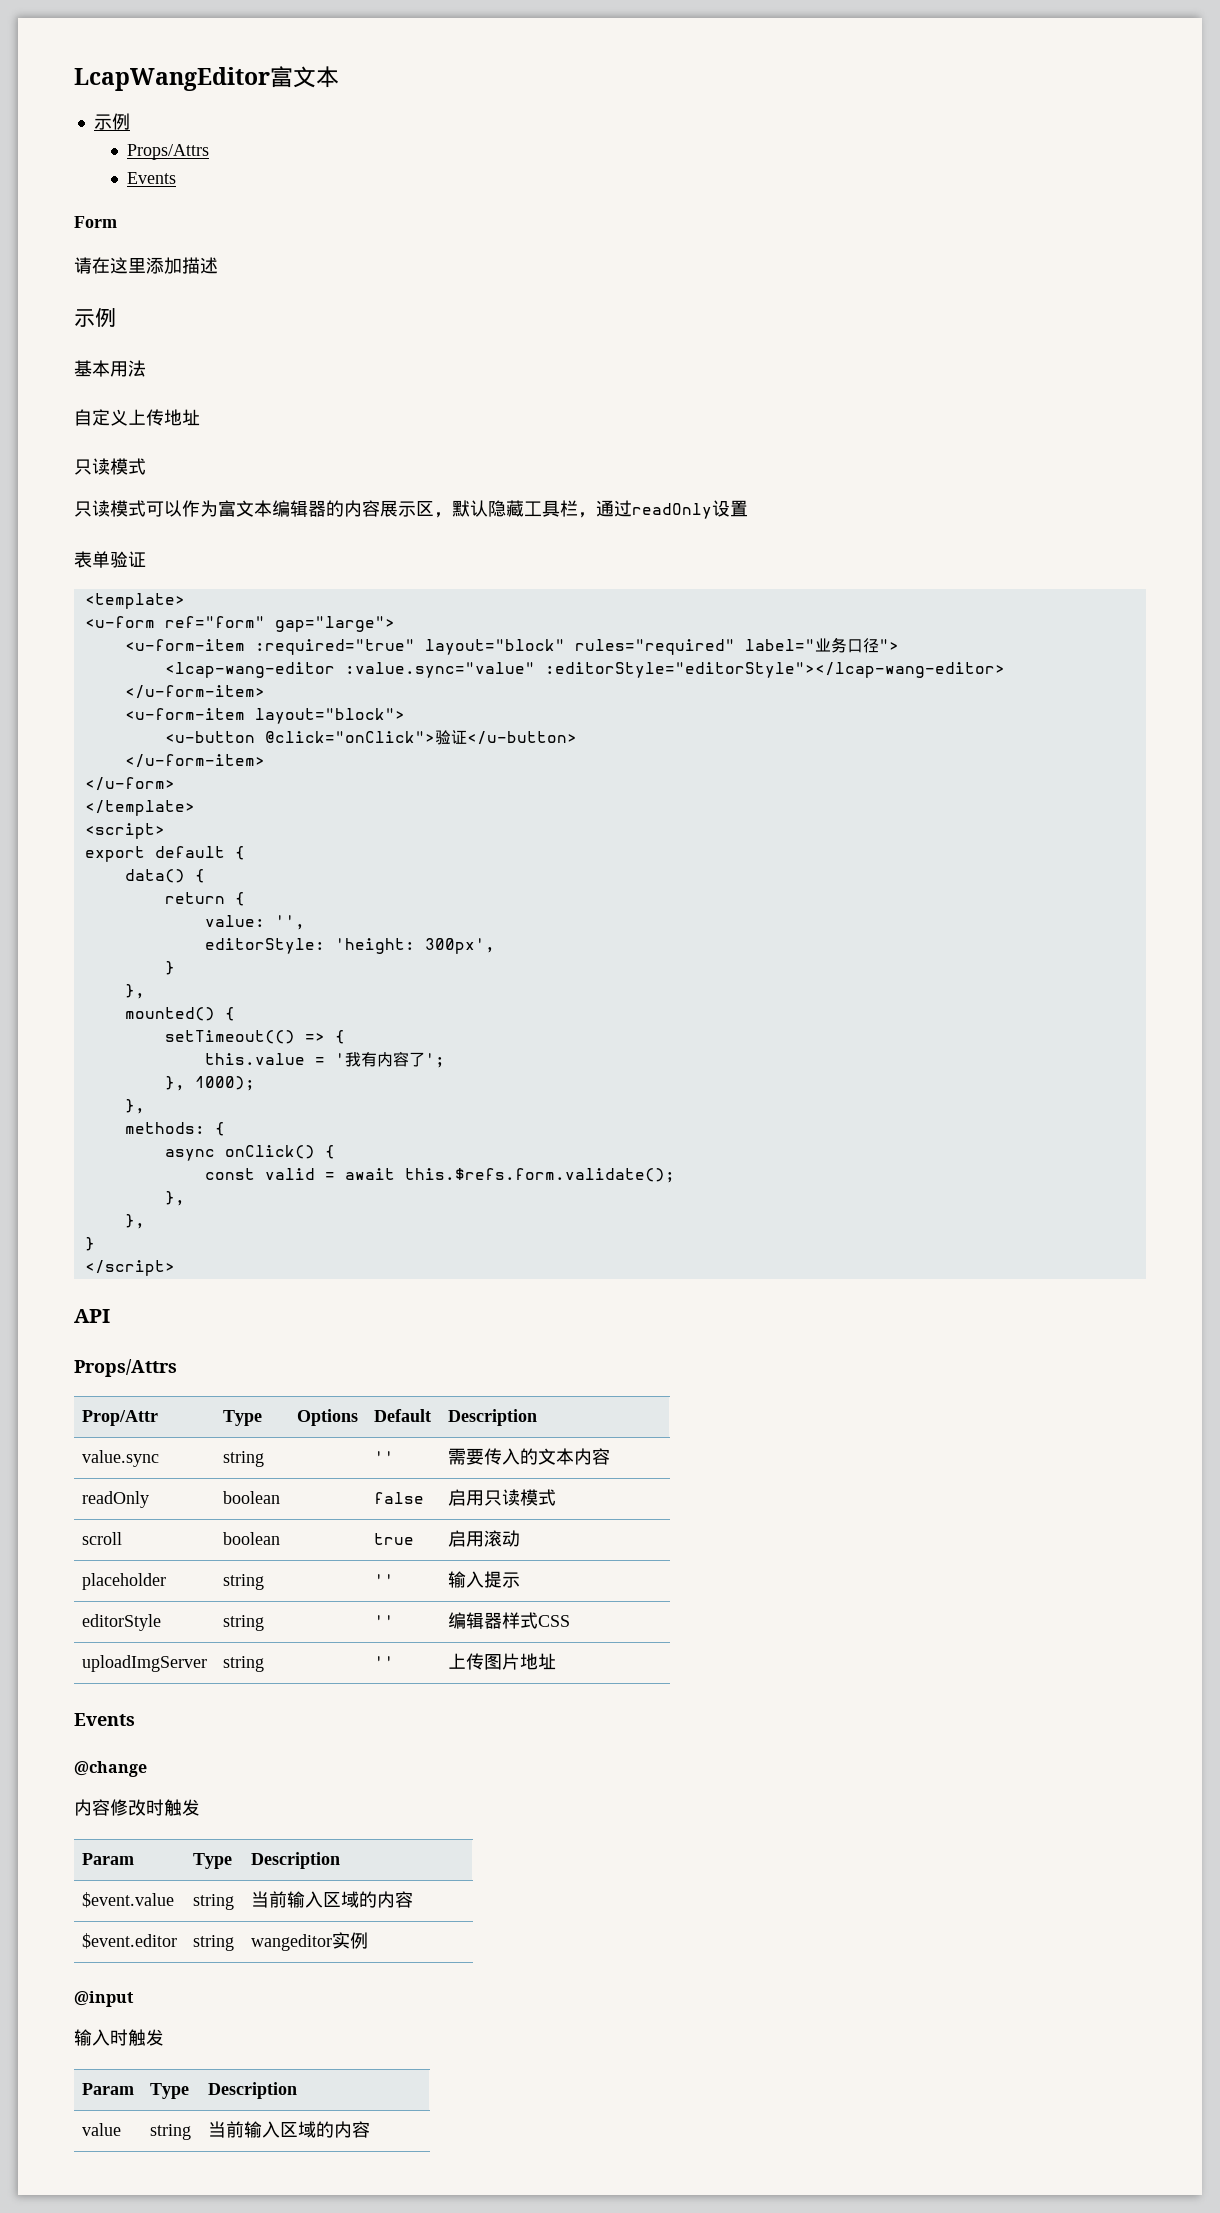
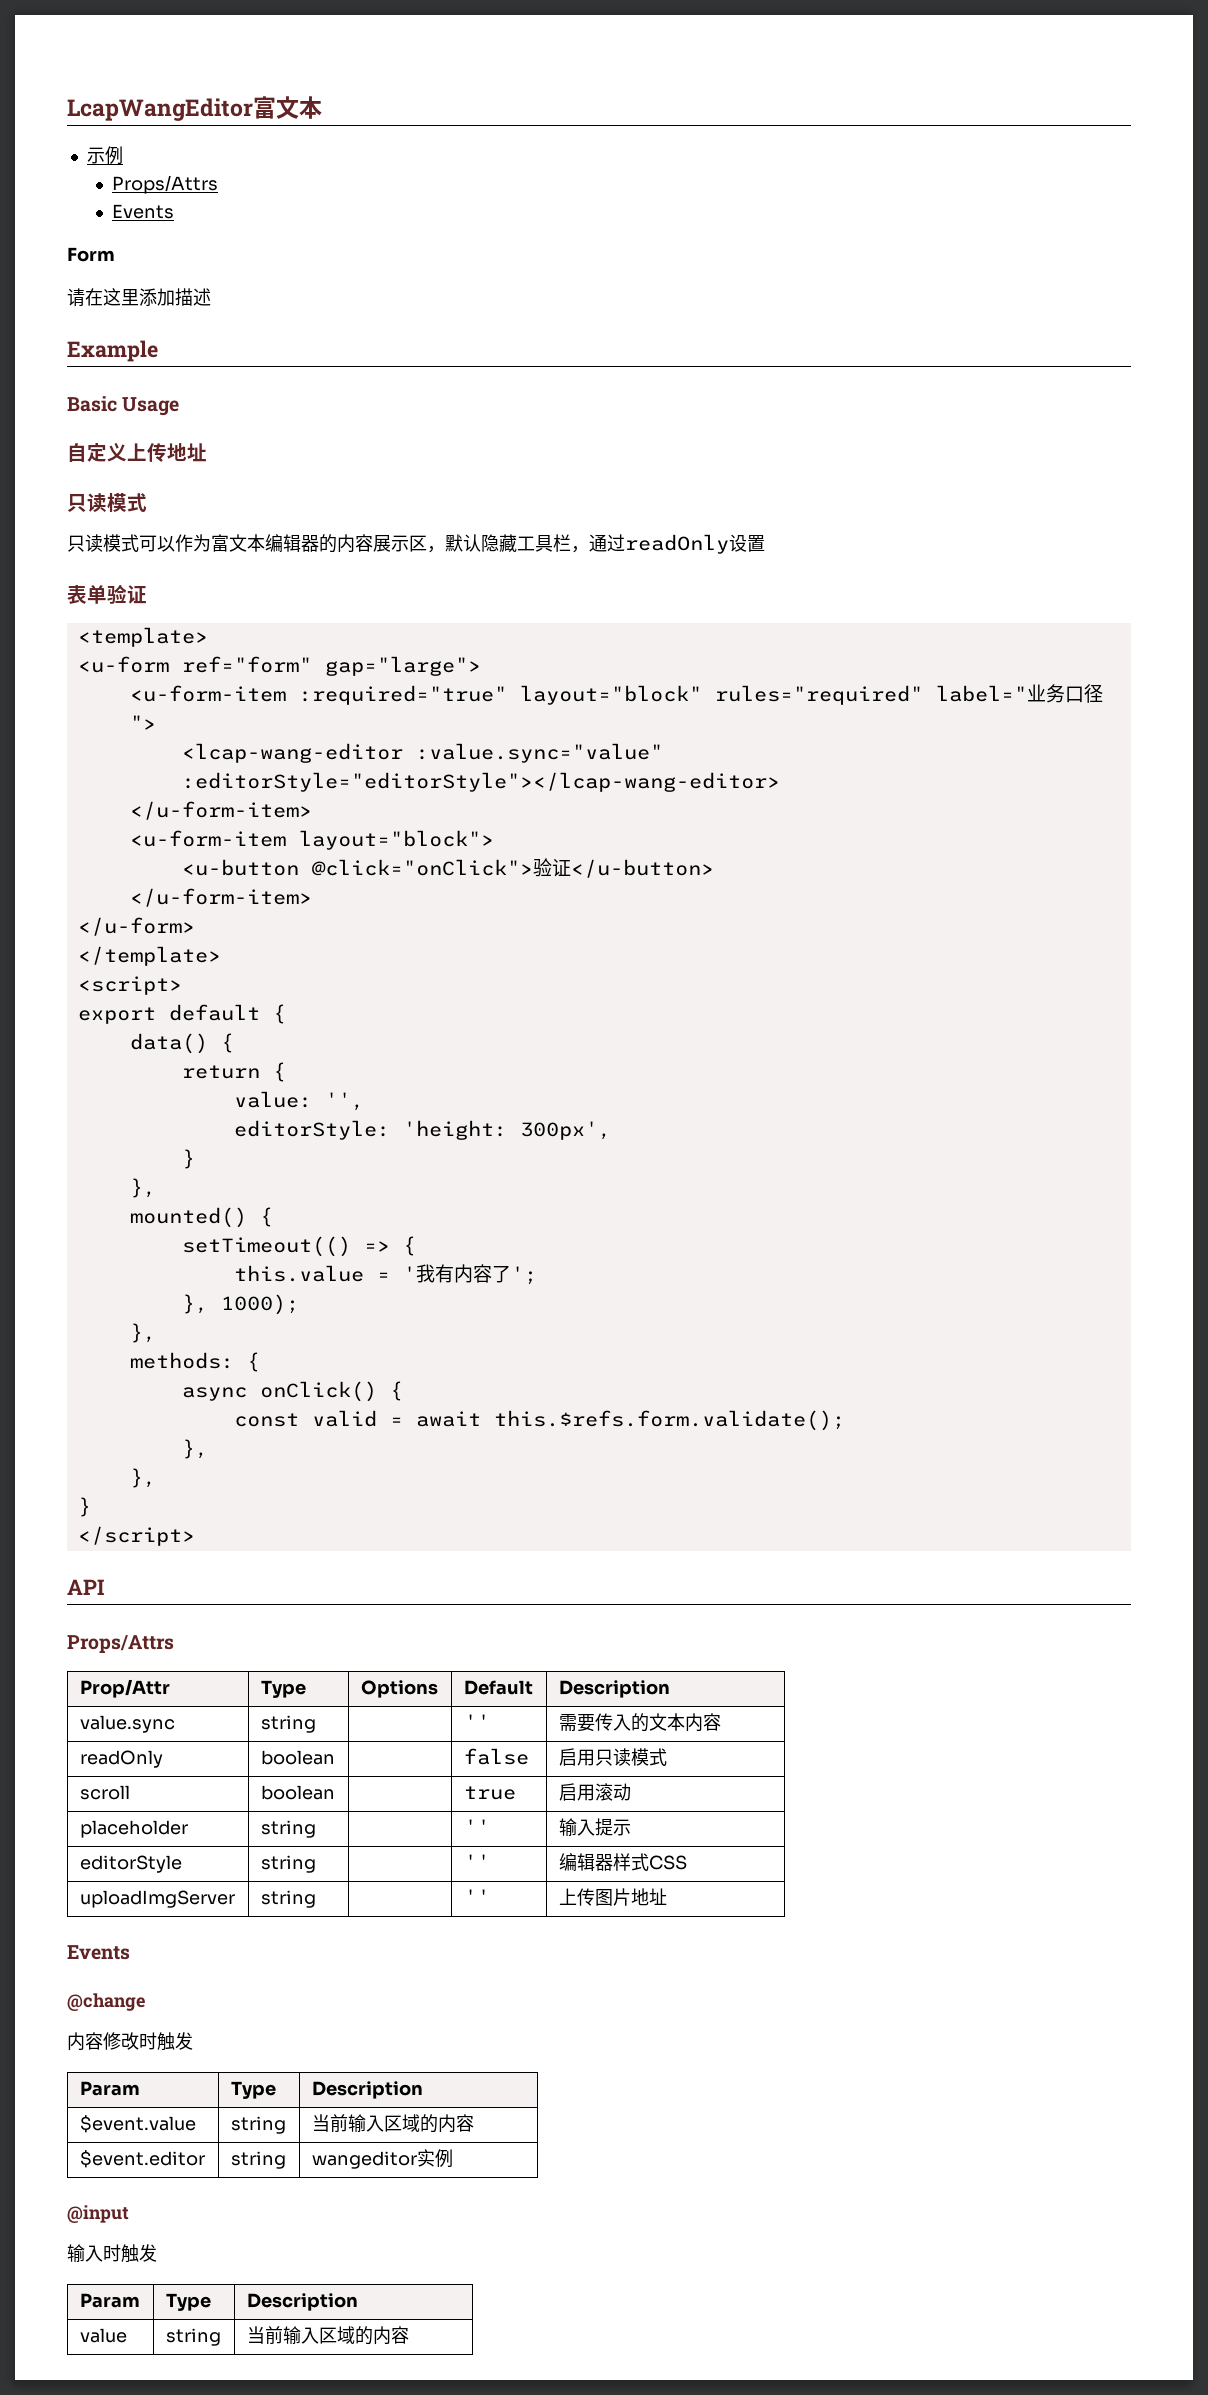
[74,308,116,328] [74,360,146,377] 示例 // 基本用法 -> [67,340,158,362] [67,396,180,416] Example // Basic Usage

